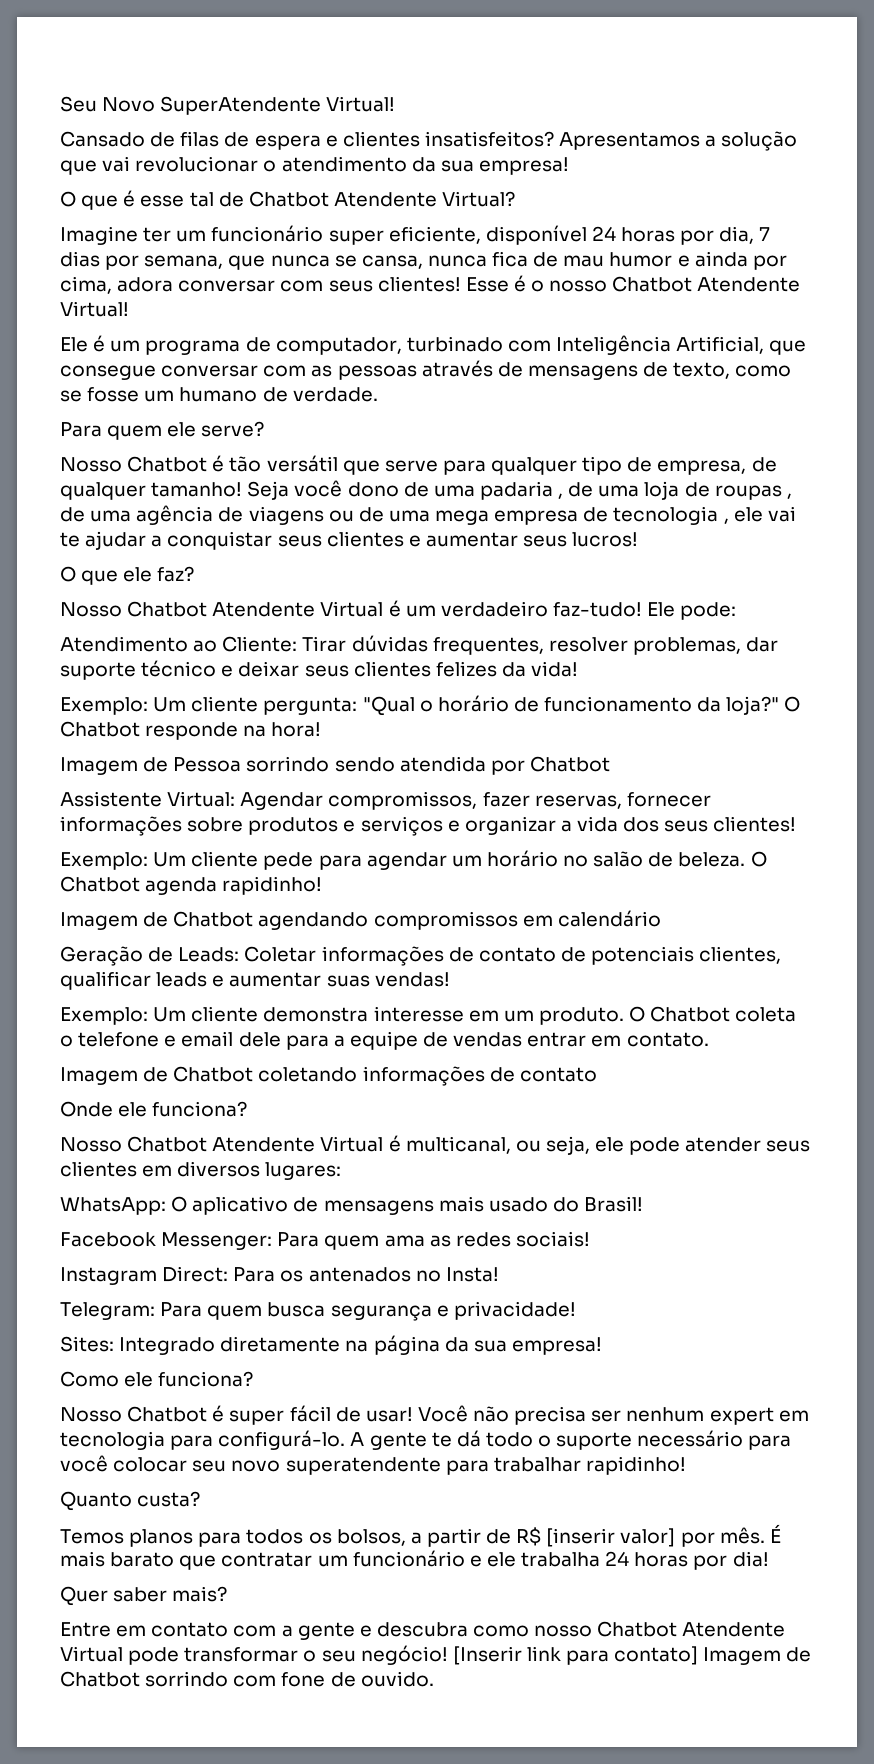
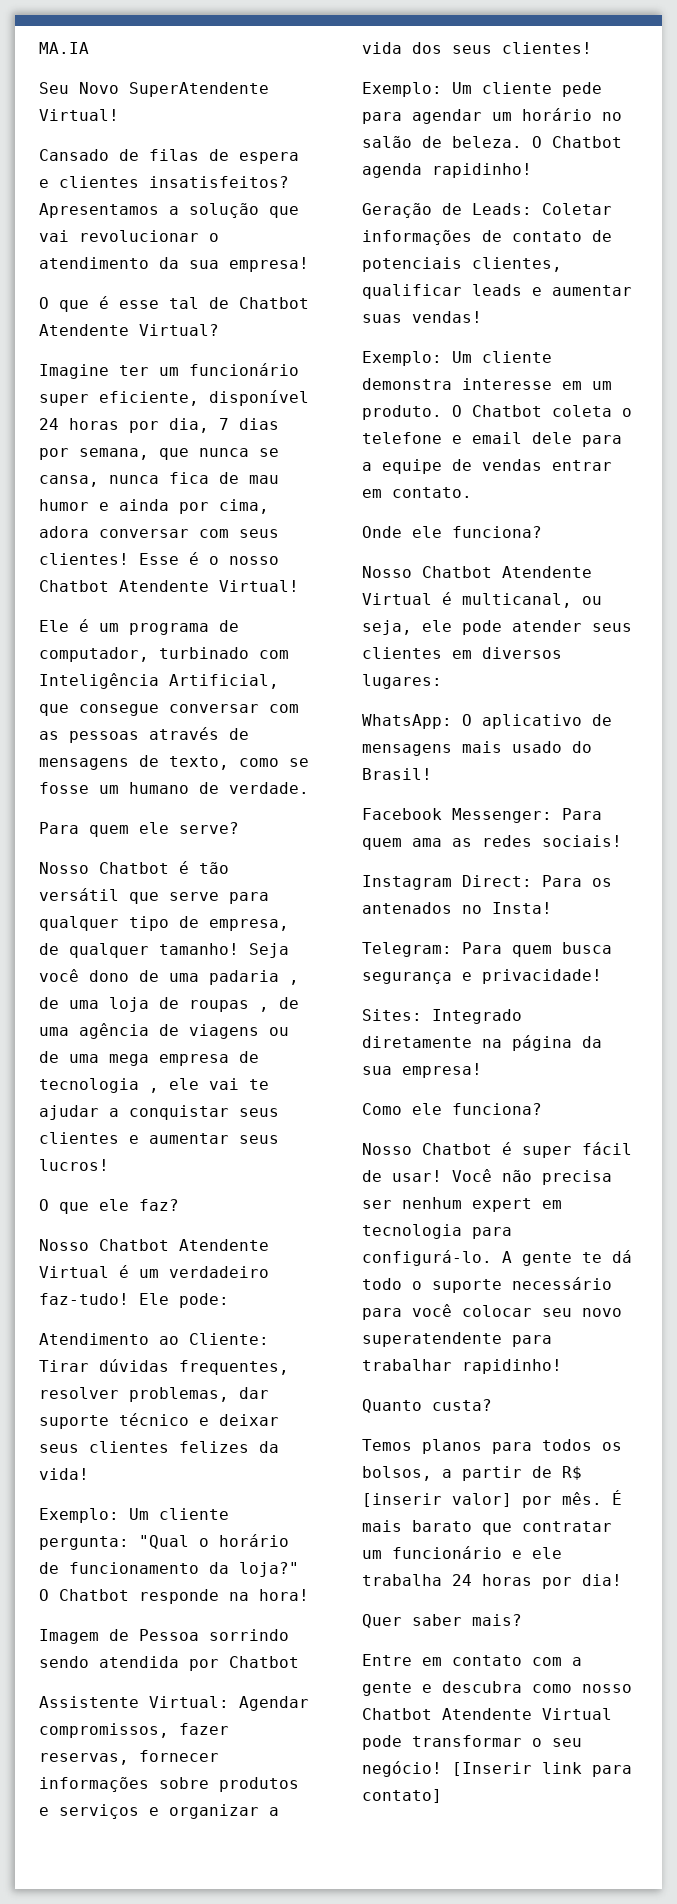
(60, 104) none -> [39,42,89,54] MA.IA //
[60,910,661,930] // Imagem de Chatbot agendando compromissos em calendário -> (532, 170) none
[60,1066,597,1086] // Imagem de Chatbot coletando informações de contato -> (472, 492) none
[703,1647,812,1665] [60,1671,434,1687] Imagem de Chatbot sorrindo com fone de ouvido. -> (442, 1796) none

